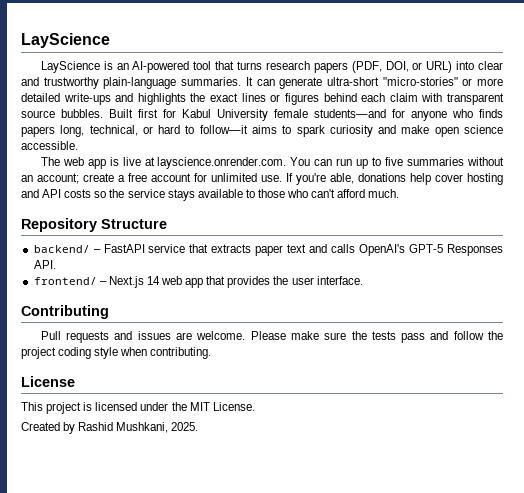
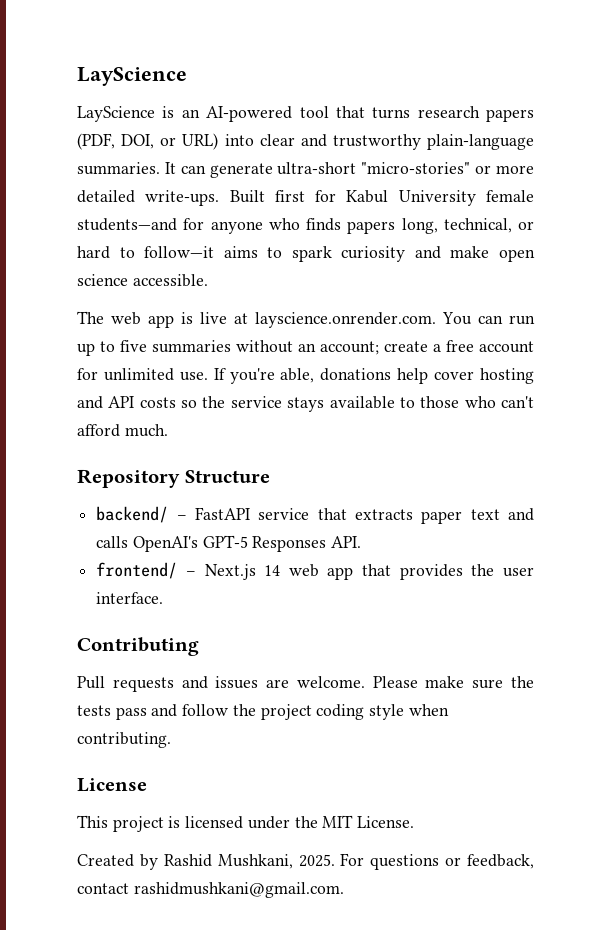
[63,93,505,105] [21,109,103,118] write-ups and highlights the exact lines or figures behind each claim with transparent source bubbles. -> [145,190,220,206] write-ups.
(199, 426) none -> [340,853,534,870] [77,882,344,898] For questions or feedback, contact rashidmushkani@gmail.com.

